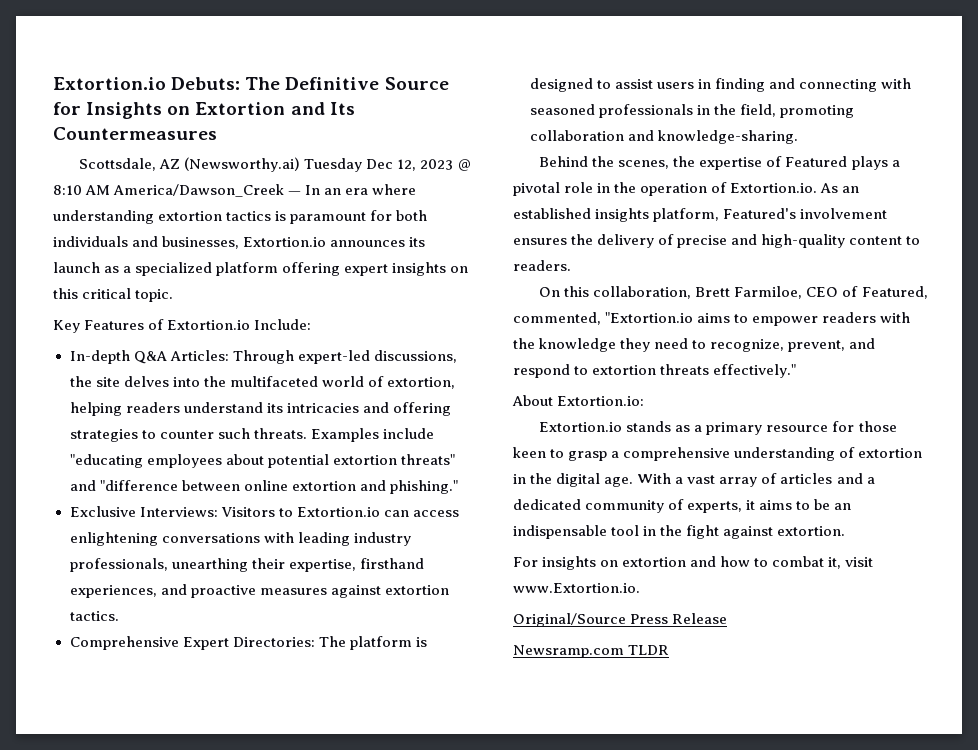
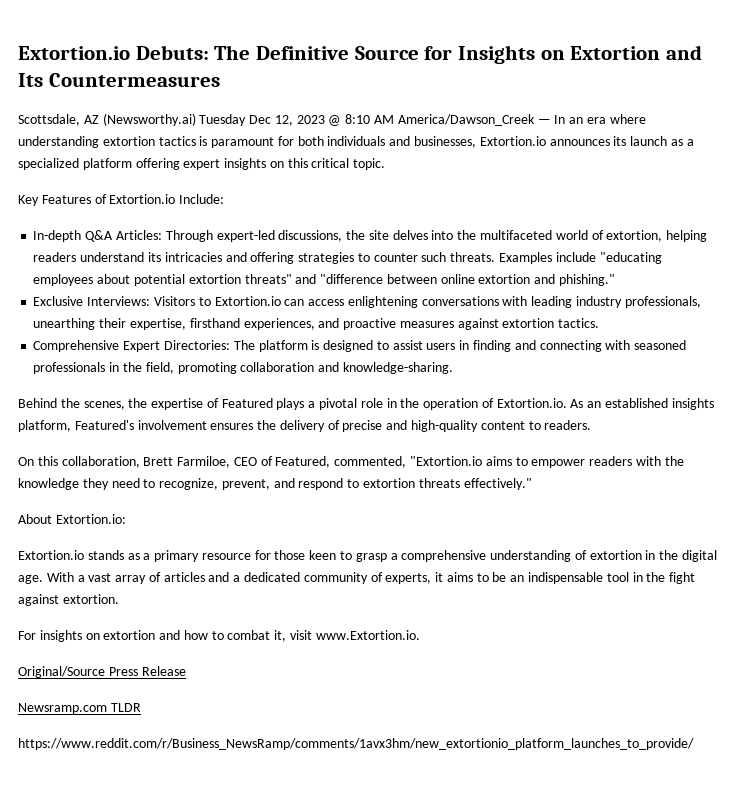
(670, 650) none -> [18,738,694,750] // https://www.reddit.com/r/Business_NewsRamp/comments/1avx3hm/new_extortionio_platform_launches_to_provide/

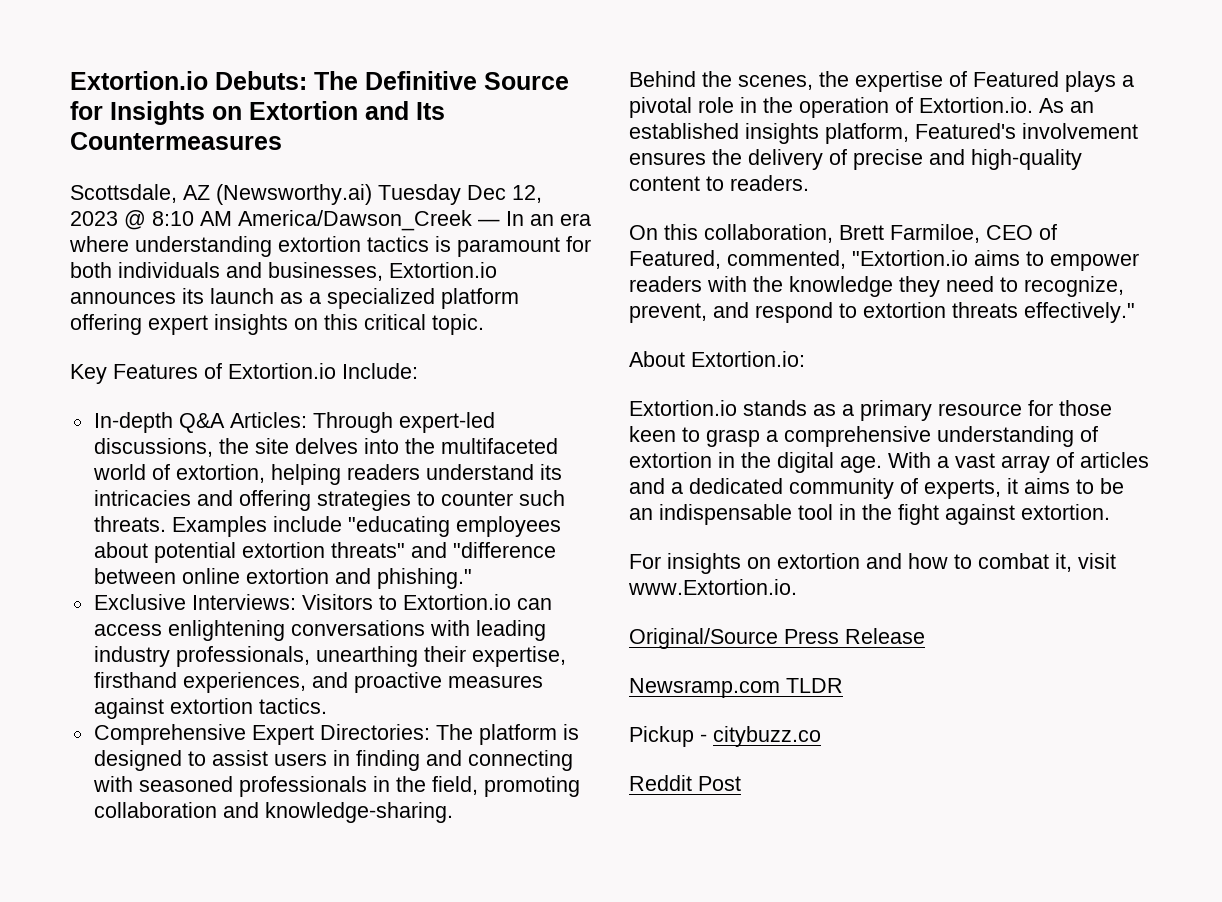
[18,738,694,750] https://www.reddit.com/r/Business_NewsRamp/comments/1avx3hm/new_extortionio_platform_launches_to_provide/ -> [629,726,821,747] [629,775,741,791] Pickup - citybuzz.co // Reddit Post

